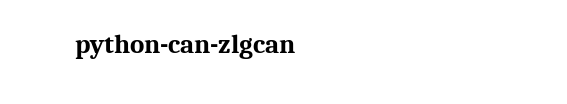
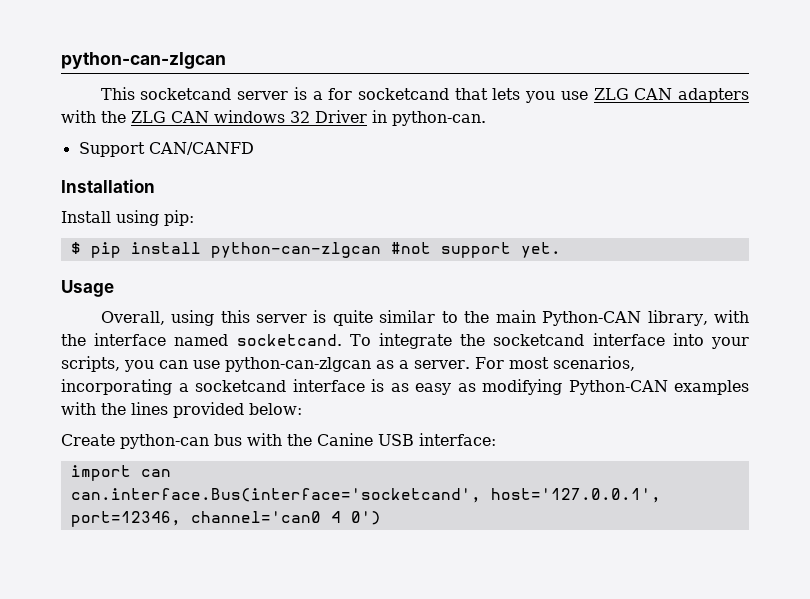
[75,34,295,59] python-can-zlgcan -> [61,52,226,69] [100,87,749,103] [61,110,486,126] [78,142,254,157] [61,179,155,193] [61,210,194,226] [70,242,561,258] [61,280,114,297] [100,310,749,326] [61,333,750,349] [61,356,635,372] [61,379,749,395] [61,402,302,418] [61,433,496,449] [70,465,171,481] [70,488,661,503] [70,511,381,527] python-can-zlgcan // This socketcand server is a for socketcand that lets you use ZLG CAN adapters with the ZLG CAN windows 32 Driver in python-can. // Support CAN/CANFD // Installation // Install using pip: // $ pip install python-can-zlgcan #not support yet. // Usage // Overall, using this server is quite similar to the main Python-CAN library, with the interface named socketcand. To integrate the socketcand interface into your scripts, you can use python-can-zlgcan as a server. For most scenarios, incorporating a socketcand interface is as easy as modifying Python-CAN examples with the lines provided below: // Create python-can bus with the Canine USB interface: // import can // can.interface.Bus(interface='socketcand', host='127.0.0.1', port=12346, channel='can0 4 0')

